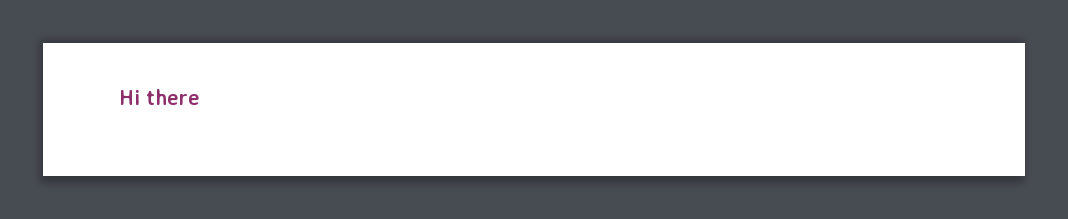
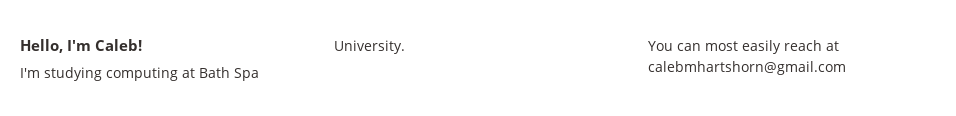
[119,89,200,105] Hi there -> [20,39,143,53] [20,67,259,81] [334,40,405,54] [648,40,839,54] [648,61,846,75] Hello, I'm Caleb! // I'm studying computing at Bath Spa University. // You can most easily reach at calebmhartshorn@gmail.com

